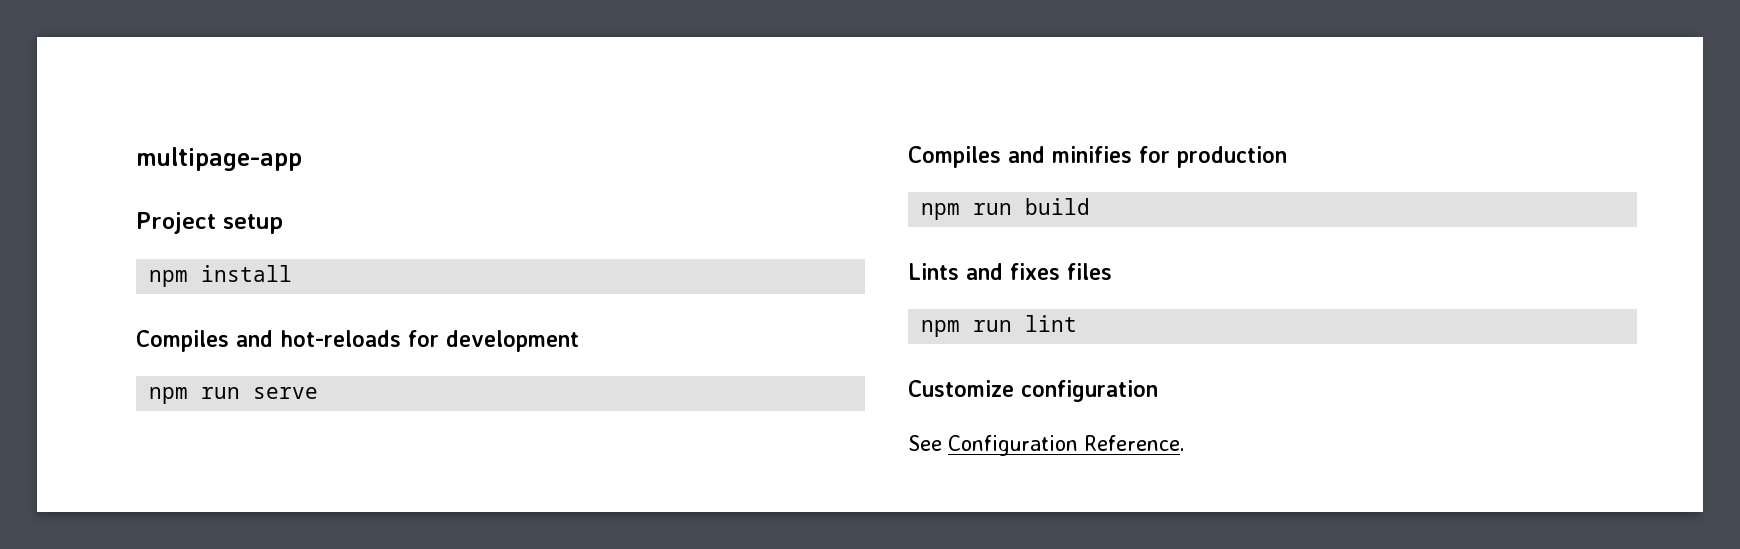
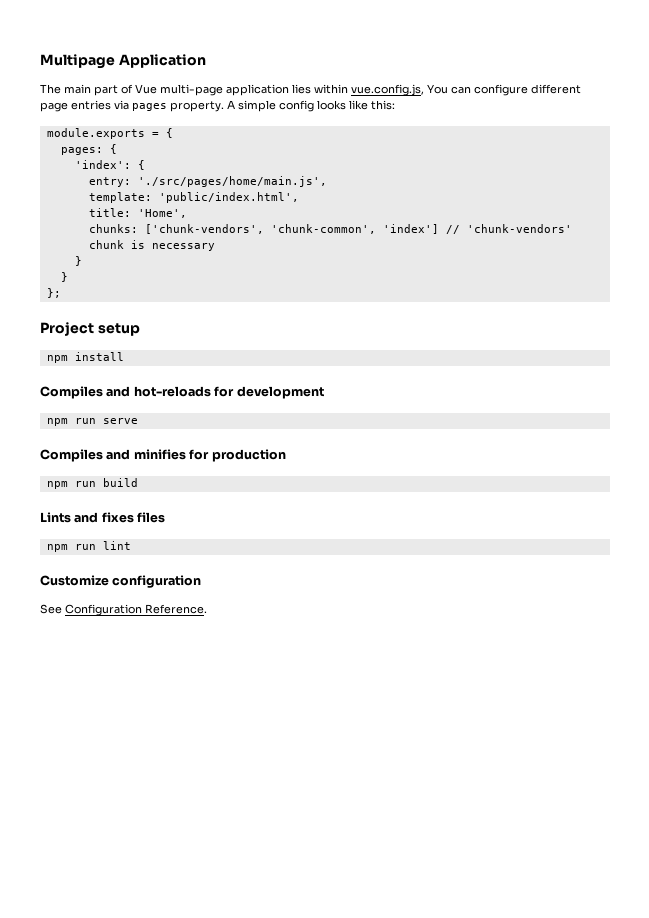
[136,147,302,171] multipage-app -> [40,54,206,69] [40,84,581,96] [40,100,395,112] [46,128,173,139] [60,144,117,155] [74,160,145,170] [88,176,327,187] [88,192,299,203] [88,208,187,218] [88,224,572,234] [88,240,215,251] [74,256,82,266] [60,272,68,282] [46,288,61,298] Multipage Application // The main part of Vue multi-page application lies within vue.config.js, You can configure different page entries via pages property. A simple config looks like this: // module.exports = { // pages: { // 'index': { // entry: './src/pages/home/main.js', // template: 'public/index.html', // title: 'Home', // chunks: ['chunk-vendors', 'chunk-common', 'index'] // 'chunk-vendors' chunk is necessary // } // } // };

